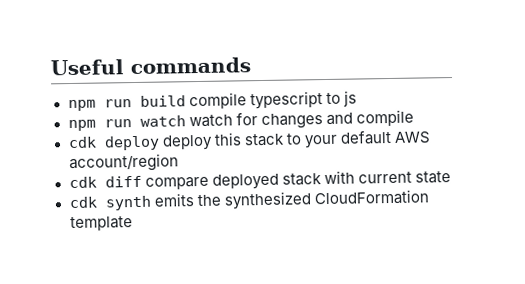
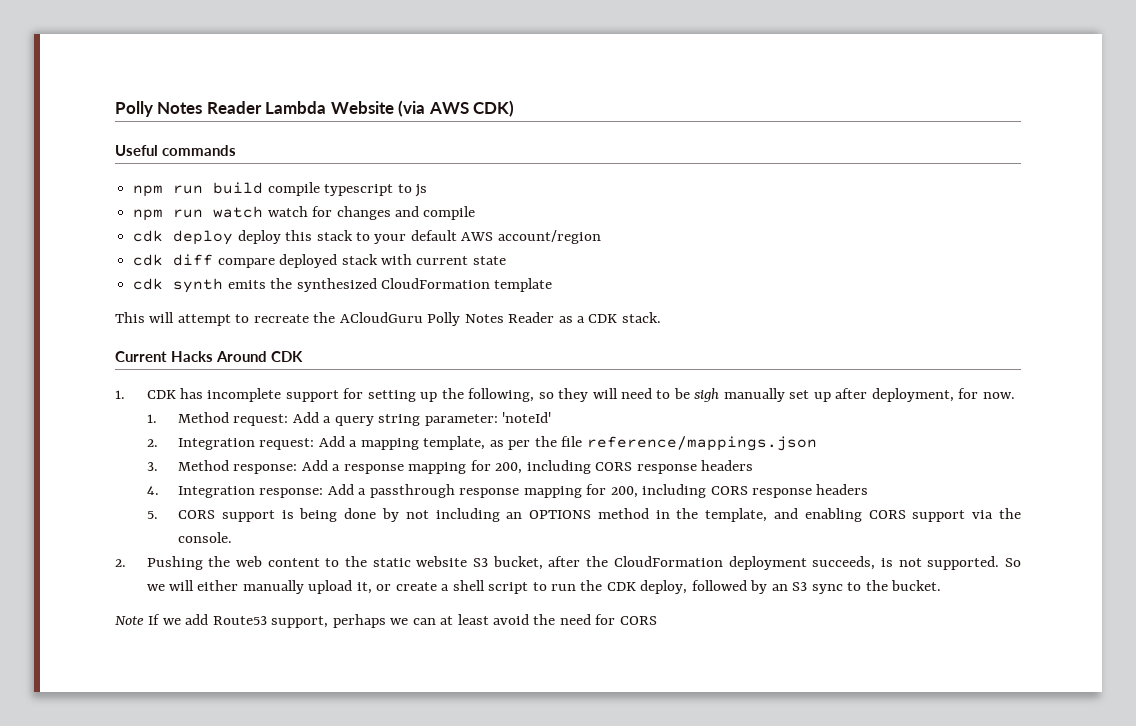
(50, 67) none -> [115,100,515,117] Polly Notes Reader Lambda Website (via AWS CDK) //
(133, 224) none -> [115,312,661,326] [115,351,304,362] [115,388,1015,402] [146,412,552,426] [146,436,817,451] [146,460,754,474] [146,484,869,498] [146,508,1022,522] [178,532,233,543] [115,556,1021,570] [146,580,941,594] [115,614,657,628] // This will attempt to recreate the ACloudGuru Polly Notes Reader as a CDK stack. // Current Hacks Around CDK // 1. CDK has incomplete support for setting up the following, so they will need to be sigh manually set up after deployment, for now. // 1. Method request: Add a query string parameter: 'noteId' // 2. Integration request: Add a mapping template, as per the file reference/mappings.json // 3. Method response: Add a response mapping for 200, including CORS response headers // 4. Integration response: Add a passthrough response mapping for 200, including CORS response headers // 5. CORS support is being done by not including an OPTIONS method in the template, and enabling CORS support via the console. // 2. Pushing the web content to the static website S3 bucket, after the CloudFormation deployment succeeds, is not supported. So we will either manually upload it, or create a shell script to run the CDK deploy, followed by an S3 sync to the bucket. // Note If we add Route53 support, perhaps we can at least avoid the need for CORS

